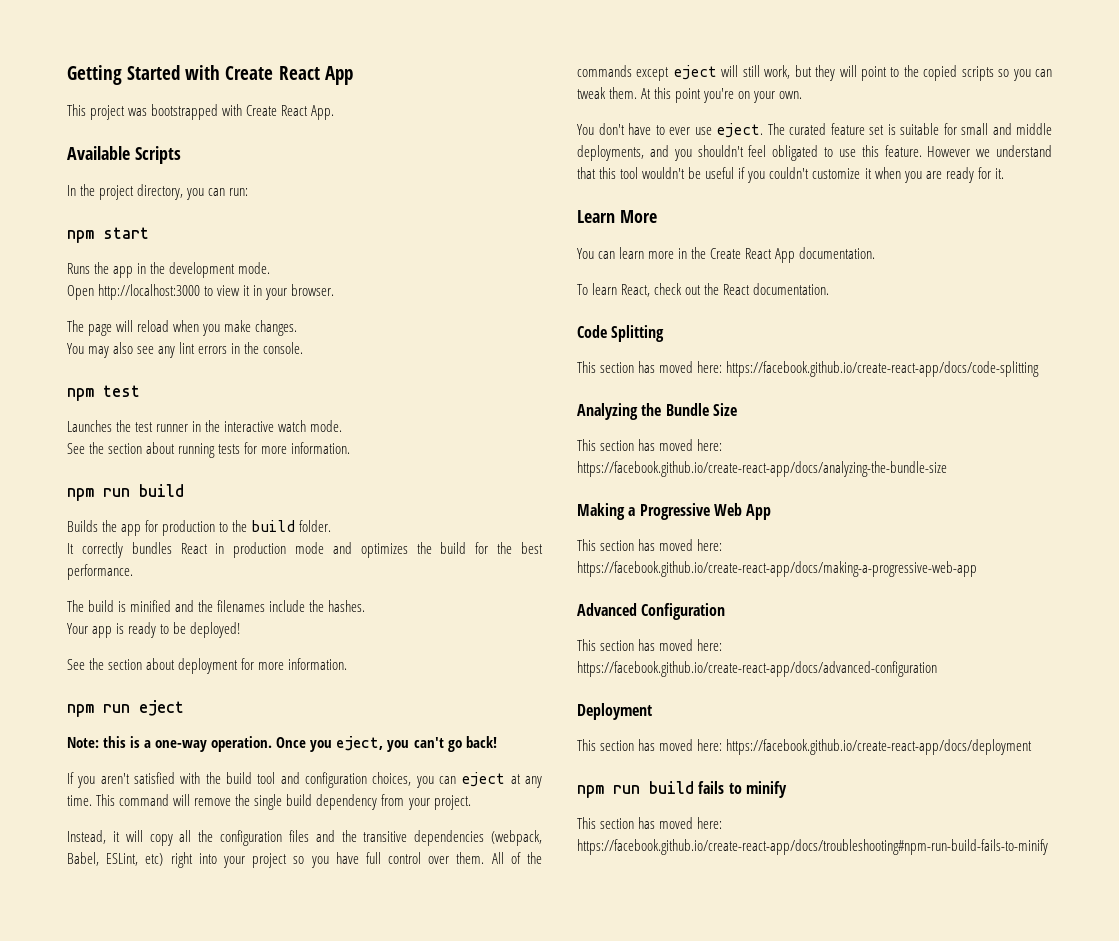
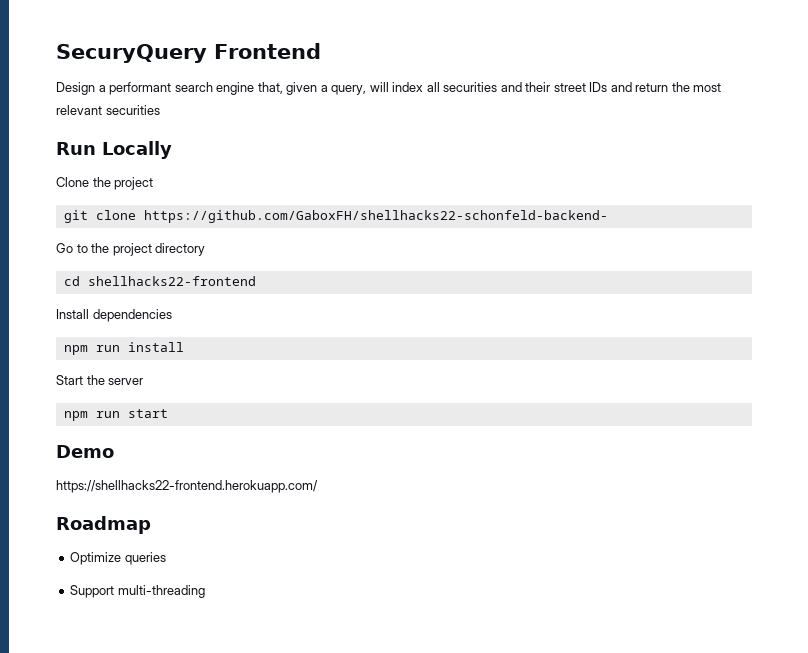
[67,65,353,85] [67,104,335,120] [67,146,181,164] [67,184,249,200] [67,227,149,243] [67,262,271,278] [67,284,335,300] [67,320,298,336] [67,342,304,358] [67,385,140,401] [67,420,343,432] [67,442,351,458] [67,484,184,501] [67,520,332,536] [67,542,544,558] [67,564,133,580] [67,600,366,612] [67,622,241,638] [67,658,348,674] [67,700,184,717] [67,736,497,752] [67,772,542,788] [67,794,471,810] [67,830,542,846] [67,852,542,868] [577,65,1052,81] [577,87,803,103] [577,123,1052,138] [577,145,1052,161] [577,167,1004,183] [577,210,657,223] [577,247,876,263] [577,283,830,297] [577,325,665,342] [577,361,1040,377] [577,403,737,420] [577,439,723,451] [577,461,947,477] [577,503,772,520] [577,539,723,551] [577,561,977,577] [577,603,726,620] [577,639,723,651] [577,661,937,677] [577,703,652,720] [577,739,1033,755] [577,781,787,798] [577,817,723,829] [577,839,1048,855] Getting Started with Create React App // This project was bootstrapped with Create React App. // Available Scripts // In the project directory, you can run: // npm start // Runs the app in the development mode. // Open http://localhost:3000 to view it in your browser. // The page will reload when you make changes. // You may also see any lint errors in the console. // npm test // Launches the test runner in the interactive watch mode. // See the section about running tests for more information. // npm run build // Builds the app for production to the build folder. // It correctly bundles React in production mode and optimizes the build for the best performance. // The build is minified and the filenames include the hashes. // Your app is ready to be deployed! // See the section about deployment for more information. // npm run eject // Note: this is a one-way operation. Once you eject, you can't go back! // If you aren't satisfied with the build tool and configuration choices, you can eject at any time. This command will remove the single build dependency from your project. // Instead, it will copy all the configuration files and the transitive dependencies (webpack, Babel, ESLint, etc) right into your project so you have full control over them. All of the commands except eject will still work, but they will point to the copied scripts so you can tweak them. At this point you're on your own. // You don't have to ever use eject. The curated feature set is suitable for small and middle deployments, and you shouldn't feel obligated to use this feature. However we understand that this tool wouldn't be useful if you couldn't customize it when you are ready for it. // Learn More // You can learn more in the Create React App documentation. // To learn React, check out the React documentation. // Code Splitting // This section has moved here: https://facebook.github.io/create-react-app/docs/code-splitting // Analyzing the Bundle Size // This section has moved here: https://facebook.github.io/create-react-app/docs/analyzing-the-bundle-size // Making a Progressive Web App // This section has moved here: https://facebook.github.io/create-react-app/docs/making-a-progressive-web-app // Advanced Configuration // This section has moved here: https://facebook.github.io/create-react-app/docs/advanced-configuration // Deployment // This section has moved here: https://facebook.github.io/create-react-app/docs/deployment // npm run build fails to minify // This section has moved here: https://facebook.github.io/create-react-app/docs/troubleshooting#npm-run-build-fails-to-minify -> [56,43,321,63] [56,82,722,95] [56,105,160,115] [56,141,172,159] [56,177,154,190] [63,210,608,223] [56,243,206,256] [63,276,256,286] [56,309,172,322] [63,342,184,355] [56,375,144,385] [63,409,168,421] [56,445,114,458] [56,480,318,493] [56,516,151,534] [70,552,166,565] [70,585,205,598] SecuryQuery Frontend // Design a performant search engine that, given a query, will index all securities and their street IDs and return the most relevant securities // Run Locally // Clone the project // git clone https://github.com/GaboxFH/shellhacks22-schonfeld-backend- // Go to the project directory // cd shellhacks22-frontend // Install dependencies // npm run install // Start the server // npm run start // Demo // https://shellhacks22-frontend.herokuapp.com/ // Roadmap // Optimize queries // Support multi-threading

